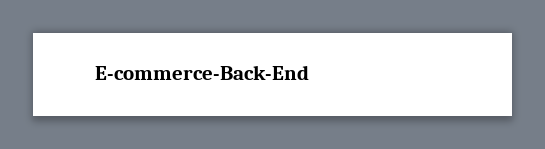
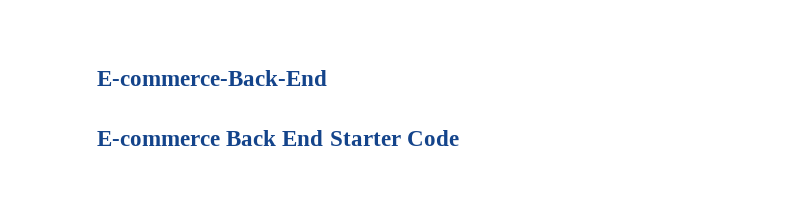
(309, 72) none -> [97,130,459,146] // E-commerce Back End Starter Code

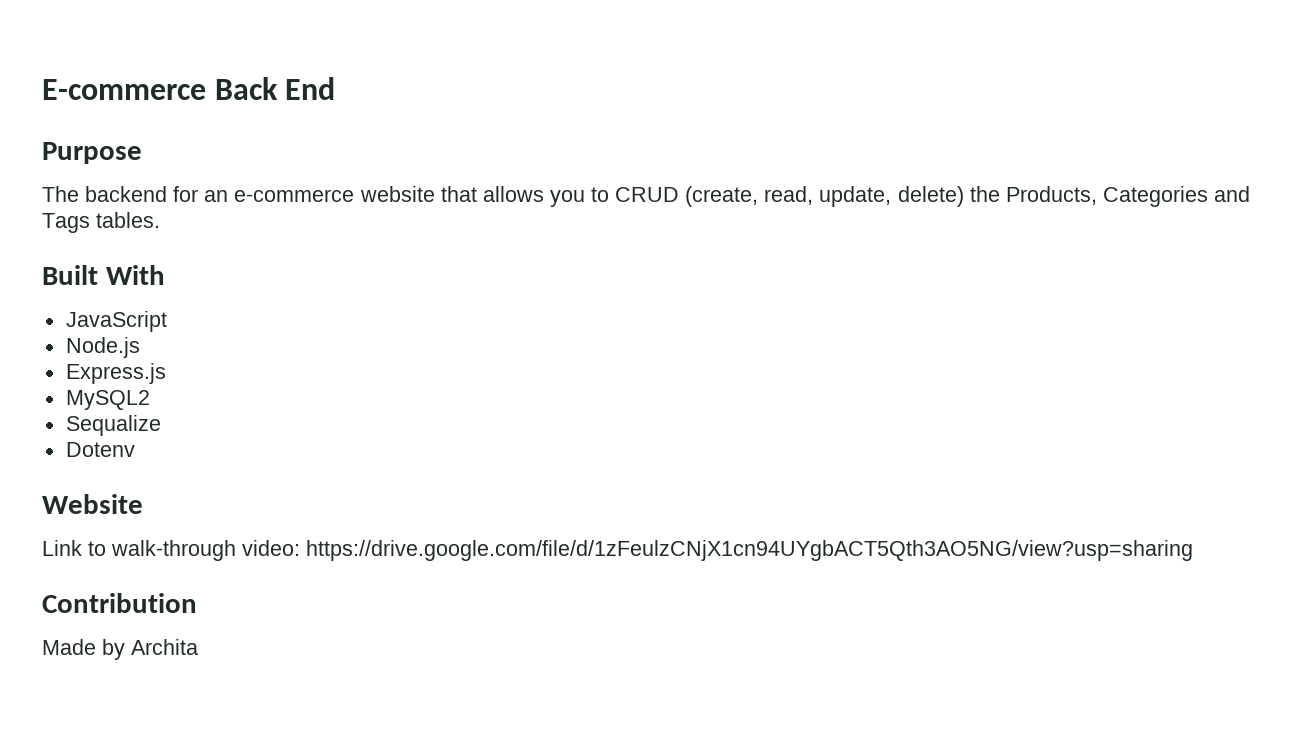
[97,70,327,86] E-commerce-Back-End // -> (42, 89) none
[329,130,459,146] Starter Code -> [42,142,142,164] [42,186,1250,207] [42,212,160,233] [42,265,165,285] [65,311,167,332] [65,337,140,358] [65,363,166,384] [65,390,150,410] [65,415,161,436] [65,442,135,457] [42,494,143,514] [42,540,1193,561] [42,593,197,613] [42,639,198,660] // Purpose // The backend for an e-commerce website that allows you to CRUD (create, read, update, delete) the Products, Categories and Tags tables. // Built With // JavaScript // Node.js // Express.js // MySQL2 // Sequalize // Dotenv // Website // Link to walk-through video: https://drive.google.com/file/d/1zFeulzCNjX1cn94UYgbACT5Qth3AO5NG/view?usp=sharing // Contribution // Made by Archita

